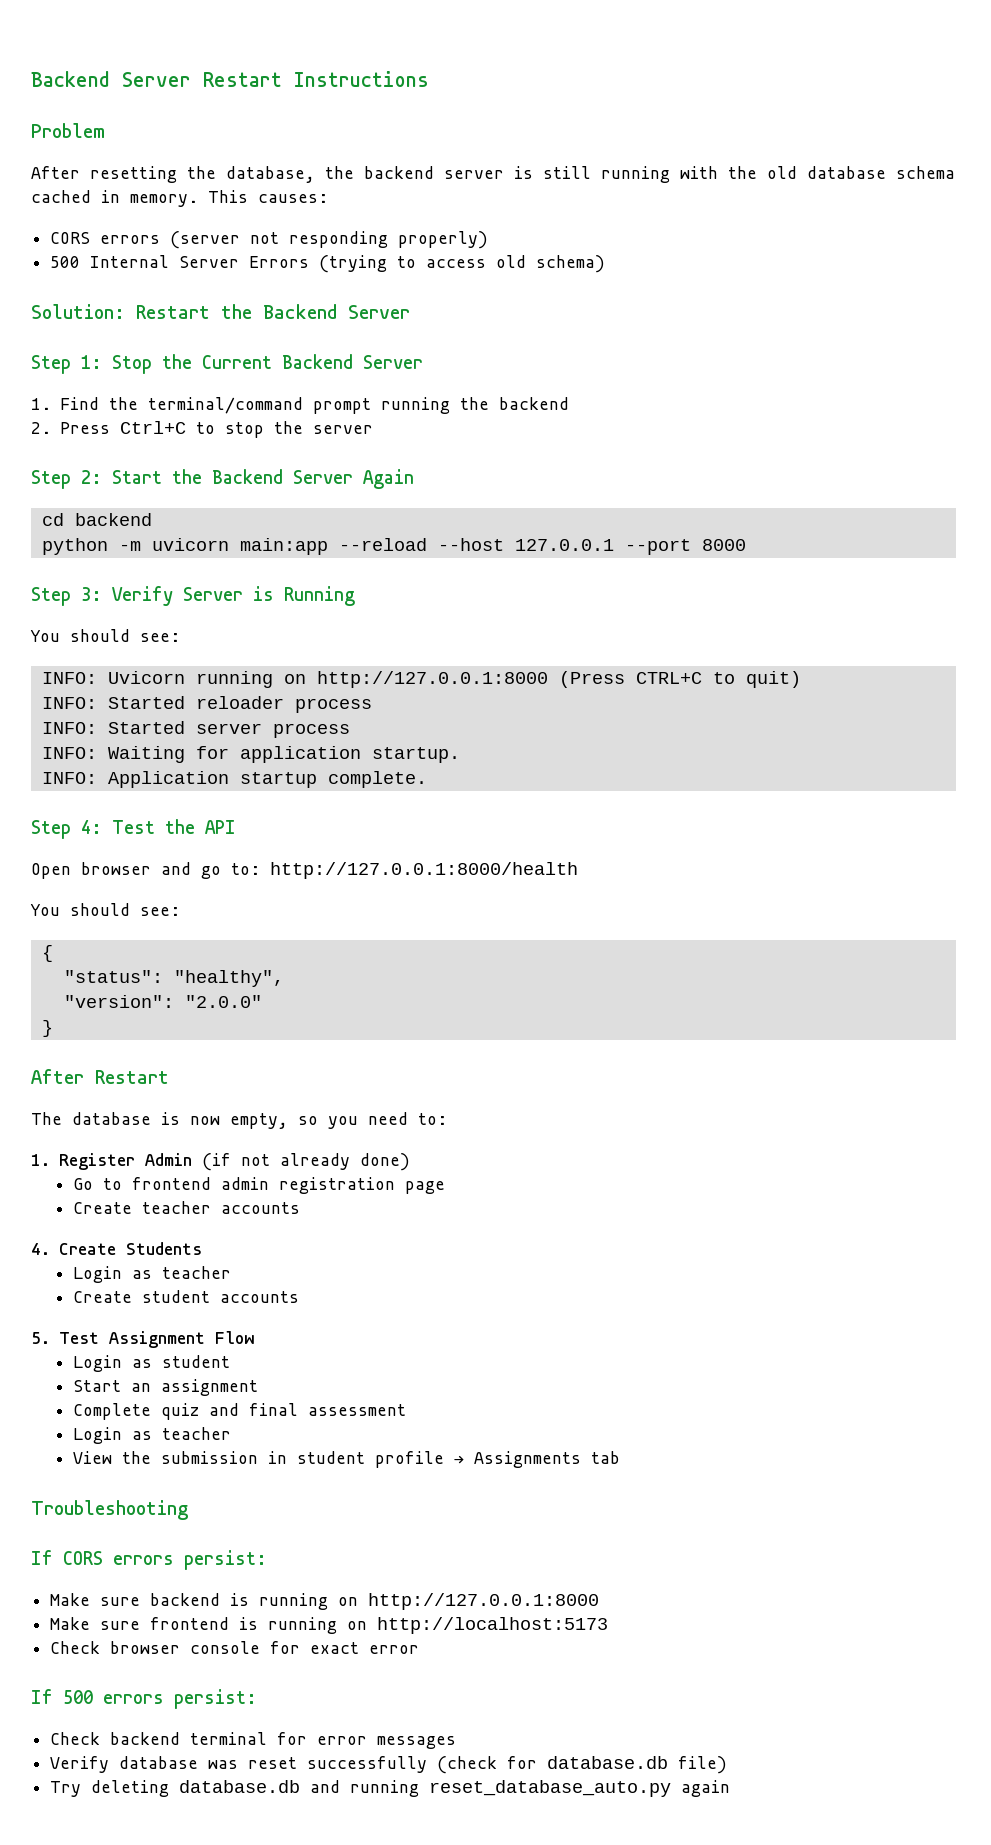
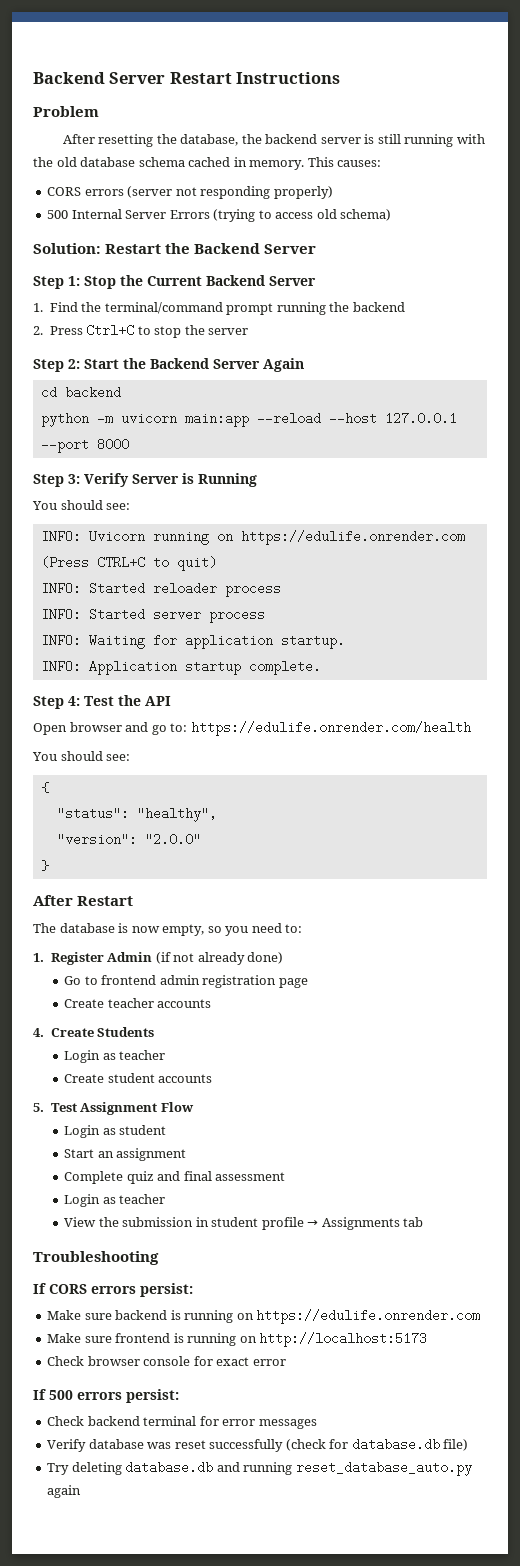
[316,671,548,688] http://127.0.0.1:8000 -> [240,530,465,545] https://edulife.onrender.com
[270,862,578,879] http://127.0.0.1:8000/health -> [190,721,471,736] https://edulife.onrender.com/health
[368,1593,600,1610] http://127.0.0.1:8000 -> [256,1309,481,1324] https://edulife.onrender.com

